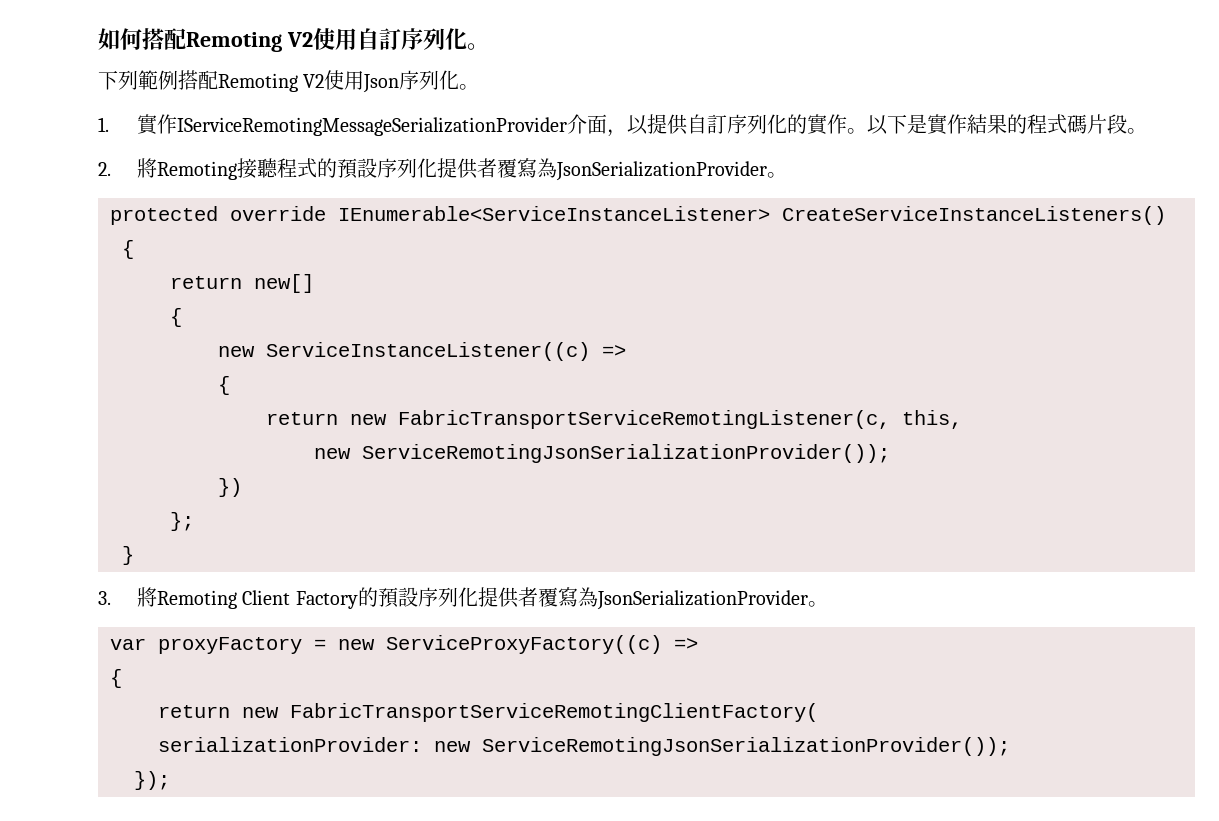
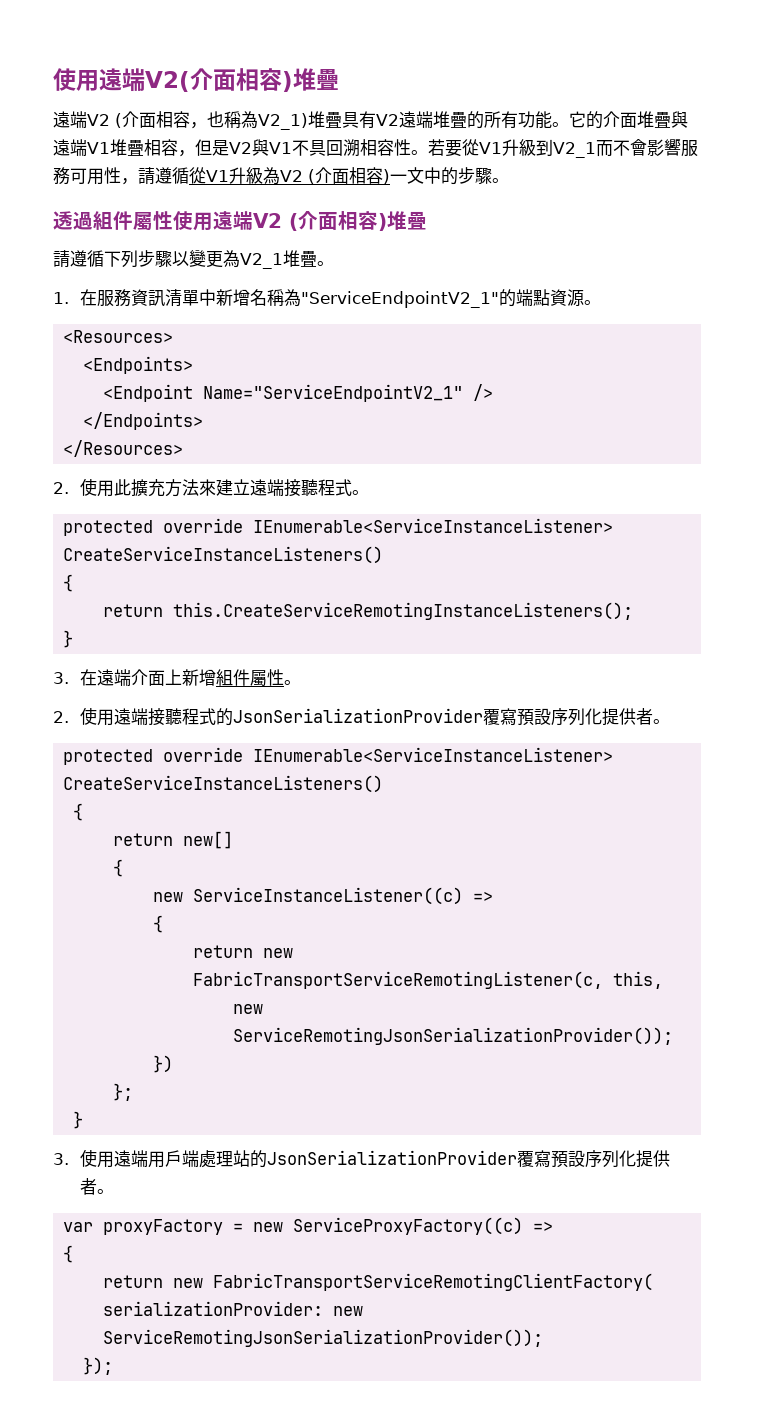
[98,28,489,52] [98,70,480,93] [98,114,1127,137] 如何搭配Remoting V2使用自訂序列化。 // 下列範例搭配Remoting V2使用Json序列化。 // 1.實作IServiceRemotingMessageSerializationProvider介面，以提供自訂序列化的實作。以下是實作結果的程式碼片段 -> [53,68,339,92] [53,111,688,130] [53,139,698,158] [53,167,509,185] [53,211,427,231] [53,249,334,269] [53,289,602,308] [63,330,174,343] [83,356,194,374] [103,384,494,402] [83,412,204,430] [63,440,184,457] [53,478,370,497] [63,518,614,536] [63,546,384,564] [63,574,74,592] [103,602,634,620] [63,630,74,648] [53,669,285,686] 使用遠端V2(介面相容)堆疊 // 遠端V2 (介面相容，也稱為V2_1)堆疊具有V2遠端堆疊的所有功能。它的介面堆疊與遠端V1堆疊相容，但是V2與V1不具回溯相容性。若要從V1升級到V2_1而不會影響服務可用性，請遵循從V1升級為V2 (介面相容)一文中的步驟。 // 透過組件屬性使用遠端V2 (介面相容)堆疊 // 請遵循下列步驟以變更為V2_1堆疊。 // 1.在服務資訊清單中新增名稱為"ServiceEndpointV2_1"的端點資源。 // <Resources> // <Endpoints> // <Endpoint Name="ServiceEndpointV2_1" /> // </Endpoints> // </Resources> // 2.使用此擴充方法來建立遠端接聽程式。 // protected override IEnumerable<ServiceInstanceListener> CreateServiceInstanceListeners() // { // return this.CreateServiceRemotingInstanceListeners(); // } // 3.在遠端介面上新增組件屬性
[136,158,237,180] 將Remoting -> [80,707,149,726] 使用遠端
[336,158,767,181] 預設序列化提供者覆寫為JsonSerializationProvider -> [233,708,654,726] JsonSerializationProvider覆寫預設序列化提供者
[136,587,808,610] 將Remoting Client Factory的預設序列化提供者覆寫為JsonSerializationProvider -> [80,1149,671,1168] [80,1178,98,1195] 使用遠端用戶端處理站的JsonSerializationProvider覆寫預設序列化提供者

